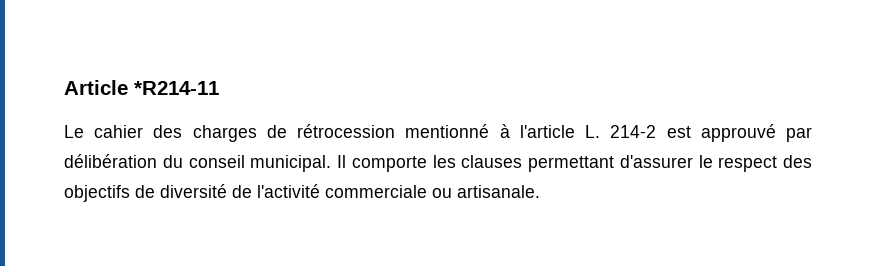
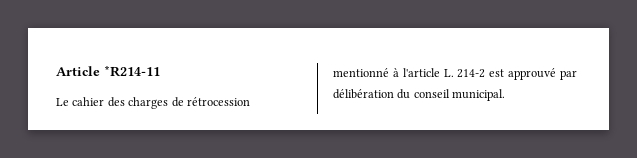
[337,155,812,172] [64,184,540,202] Il comporte les clauses permettant d'assurer le respect des objectifs de diversité de l'activité commerciale ou artisanale. -> (506, 95) none

